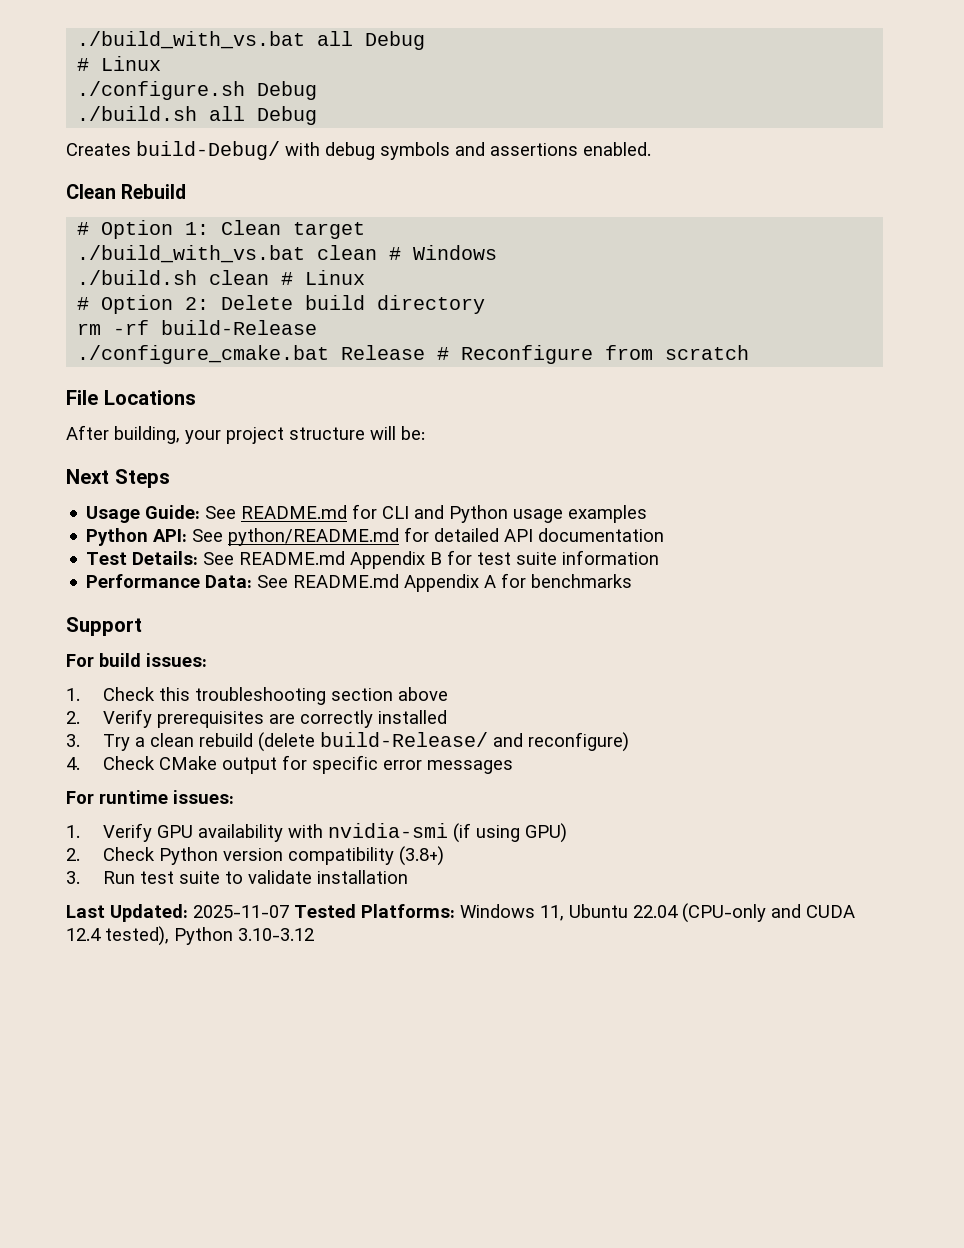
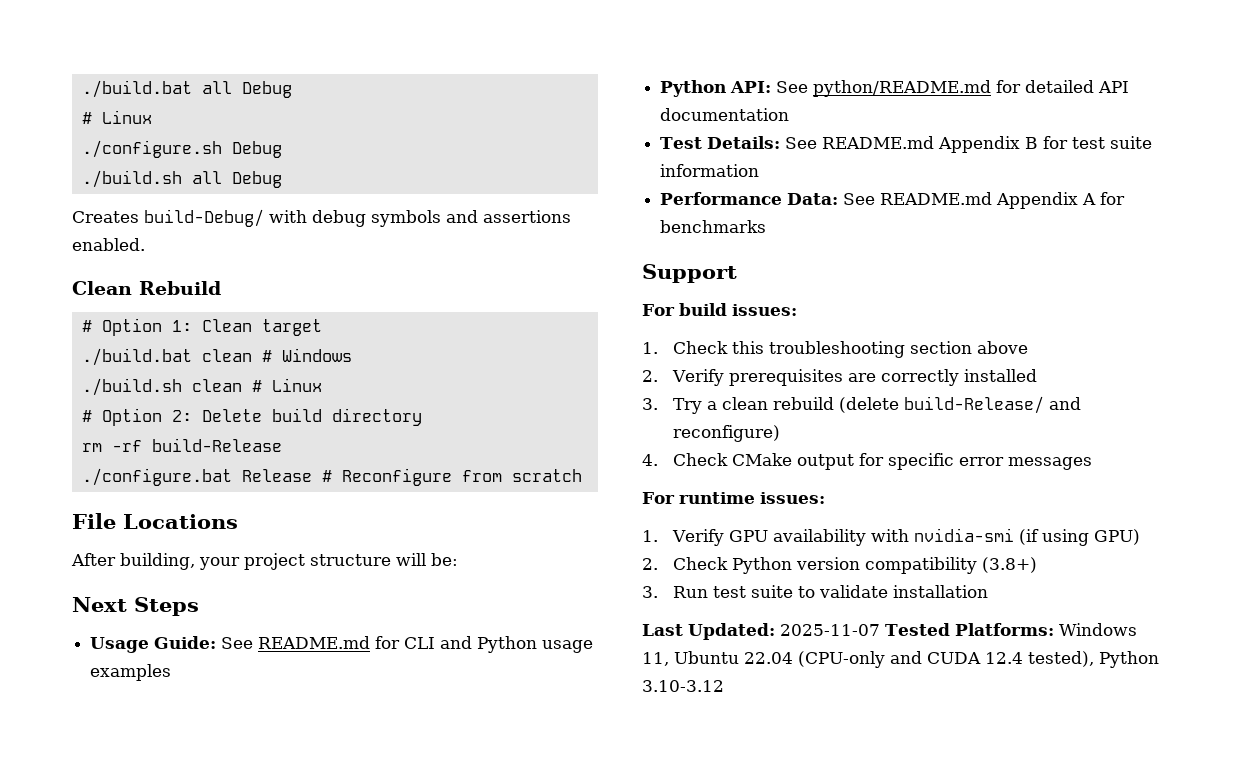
[77,31,306,49] ./build_with_vs.bat -> [81,80,192,98] ./build.bat
[77,245,306,263] ./build_with_vs.bat -> [81,348,192,366] ./build.bat
[77,345,330,364] ./configure_cmake.bat -> [81,468,232,486] ./configure.bat

